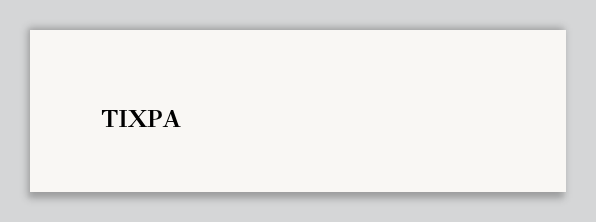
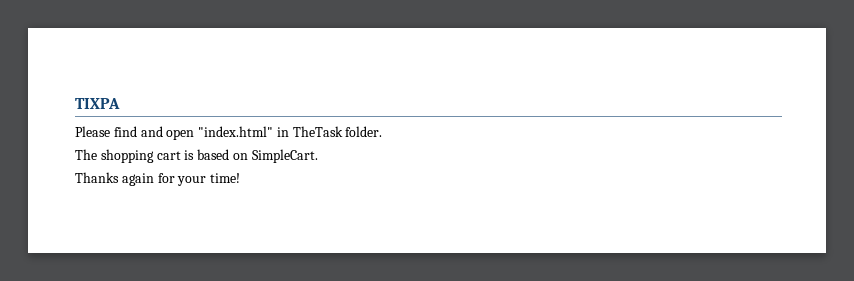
(181, 118) none -> [75,126,383,140] [75,149,318,163] [75,172,241,186] // Please find and open "index.html" in TheTask folder. // The shopping cart is based on SimpleCart. // Thanks again for your time!

